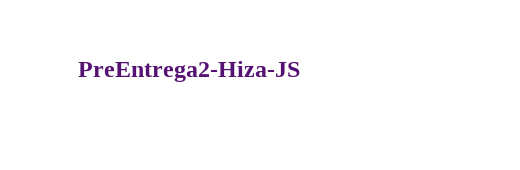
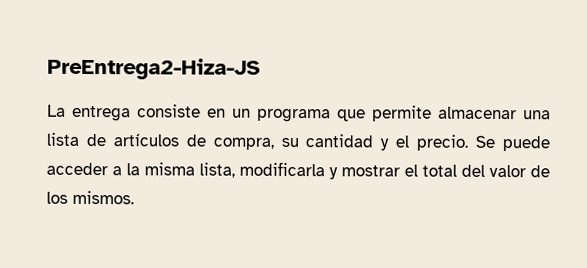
(300, 71) none -> [47,104,551,123] [46,132,551,152] [46,161,550,180] [46,190,134,205] // La entrega consiste en un programa que permite almacenar una lista de artículos de compra, su cantidad y el precio. Se puede acceder a la misma lista, modificarla y mostrar el total del valor de los mismos.

